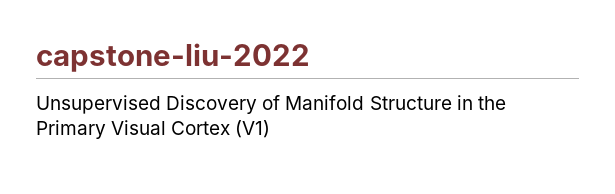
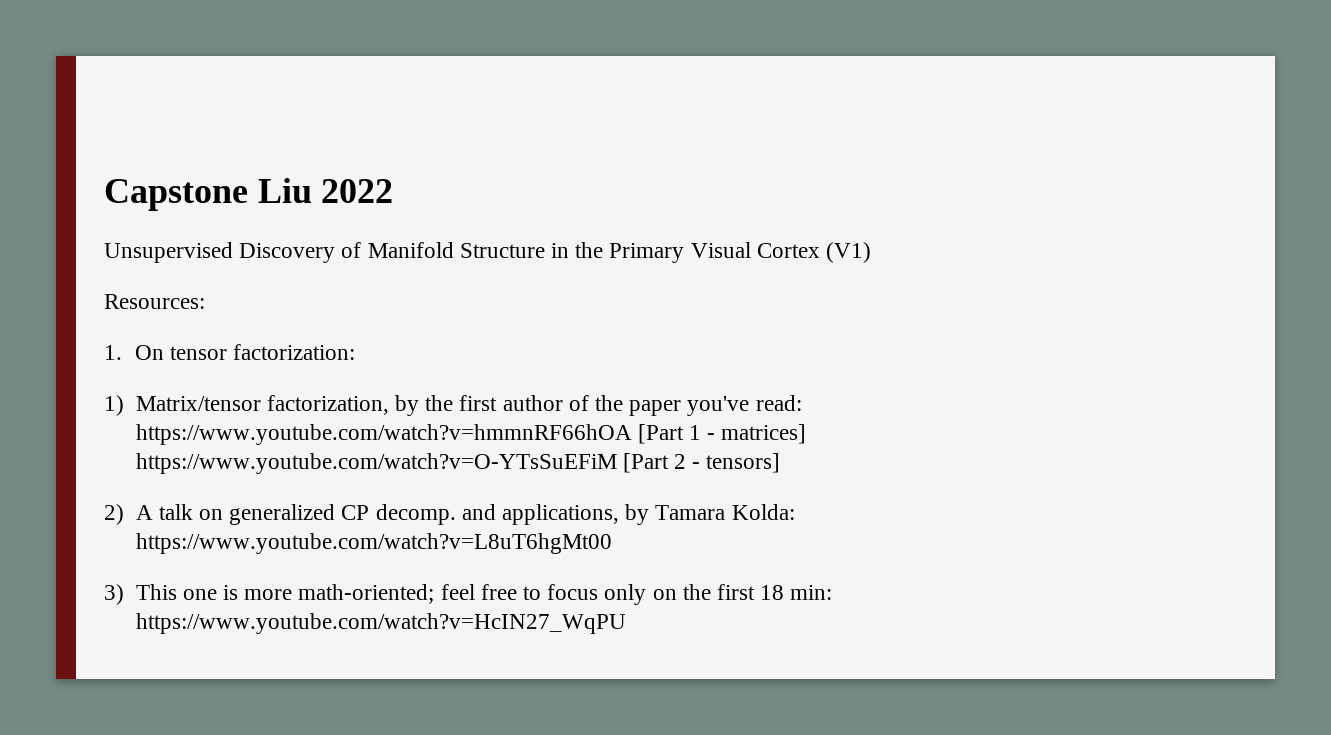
[36,43,310,72] capstone-liu-2022 -> [104,178,394,211] Capstone Liu 2022
(271, 129) none -> [104,294,205,309] [104,344,356,360] [104,395,802,416] [135,424,807,445] [135,453,781,474] [104,504,795,525] [135,533,612,554] [104,584,833,605] [135,613,626,634] // Resources: // 1. On tensor factorization: // 1) Matrix/tensor factorization, by the first author of the paper you've read: https://www.youtube.com/watch?v=hmmnRF66hOA [Part 1 - matrices] https://www.youtube.com/watch?v=O-YTsSuEFiM [Part 2 - tensors] // 2) A talk on generalized CP decomp. and applications, by Tamara Kolda: https://www.youtube.com/watch?v=L8uT6hgMt00 // 3) This one is more math-oriented; feel free to focus only on the first 18 min: https://www.youtube.com/watch?v=HcIN27_WqPU

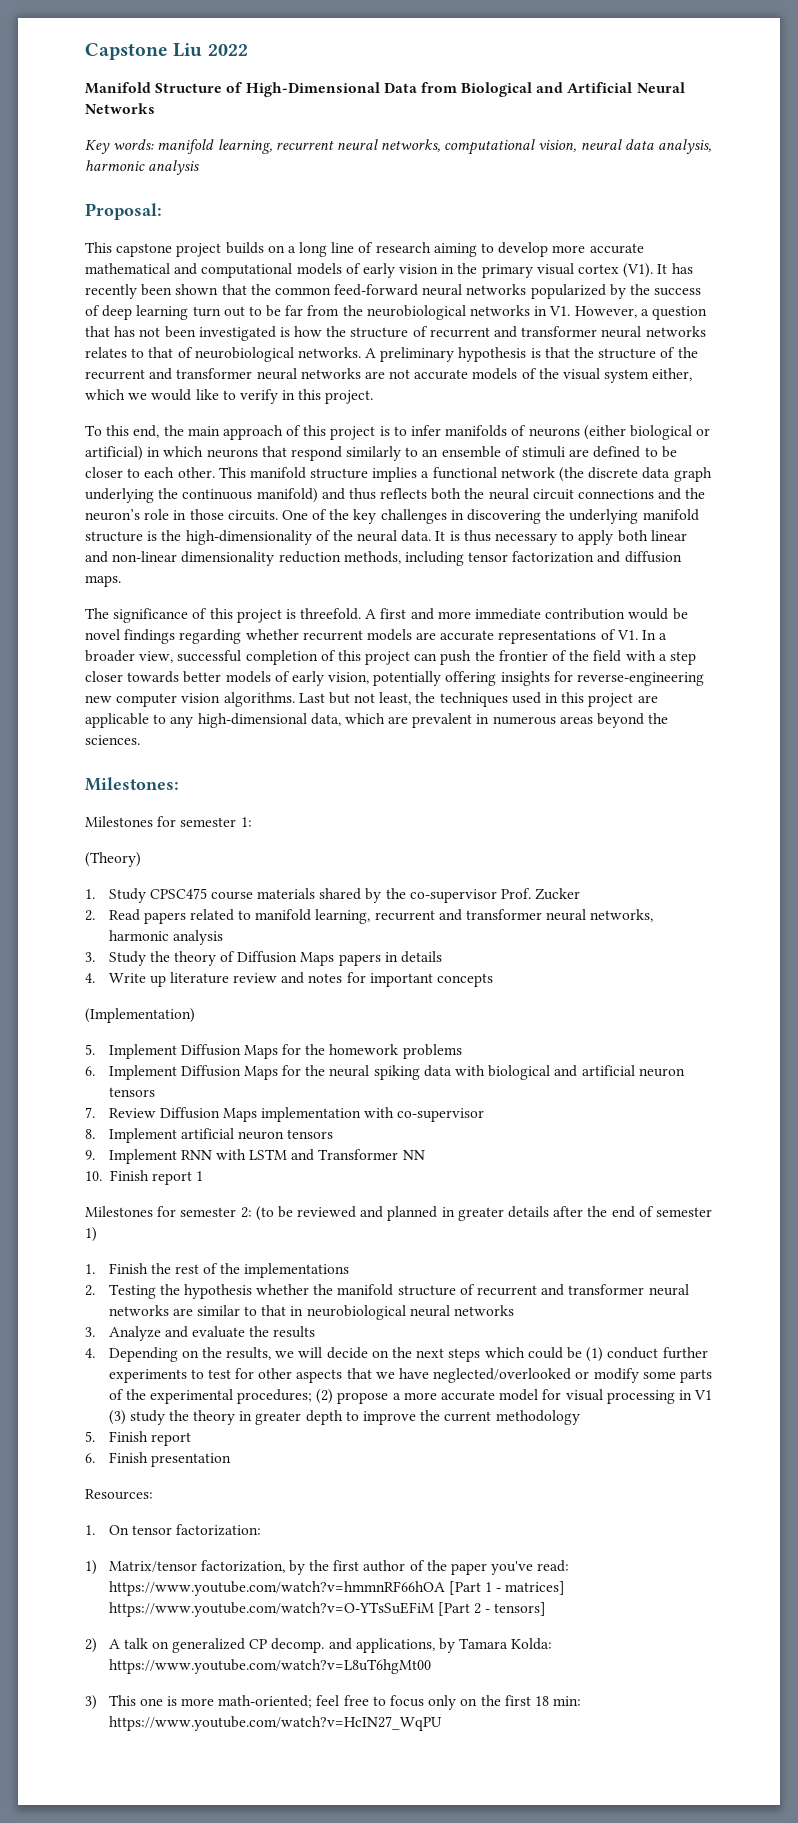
[104,242,872,263] Unsupervised Discovery of Manifold Structure in the Primary Visual Cortex (V1) -> [85,82,685,97] [85,103,155,114] [85,139,712,155] [85,160,200,175] [85,203,162,220] [85,242,644,257] [85,263,693,278] [85,284,702,299] [85,305,707,320] [85,326,706,341] [85,347,698,362] [85,368,693,383] [85,389,374,404] [85,425,711,440] [85,446,677,461] [85,467,712,482] [85,488,706,503] [85,509,699,524] [85,530,687,545] [85,551,682,566] [85,575,121,587] [85,608,688,623] [85,629,668,644] [85,650,696,665] [85,671,705,686] [85,692,658,707] [85,713,669,728] [85,735,140,745] [85,777,179,791] [85,816,252,827] [85,852,141,867] [85,888,581,903] [85,909,654,924] [108,930,223,945] [85,951,443,966] [85,972,494,987] [85,1008,195,1023] [85,1044,462,1059] [85,1065,685,1080] [108,1087,155,1097] [85,1107,485,1122] [85,1128,334,1143] [85,1149,425,1164] [85,1170,204,1185] [85,1206,712,1221] [85,1227,97,1242] [85,1263,350,1278] [85,1284,689,1299] [108,1305,515,1320] [85,1326,316,1341] [85,1347,708,1362] [108,1368,712,1383] [108,1389,713,1404] [108,1410,580,1425] [85,1431,191,1446] [85,1452,231,1467] Manifold Structure of High-Dimensional Data from Biological and Artificial Neural Networks // Key words: manifold learning, recurrent neural networks, computational vision, neural data analysis, harmonic analysis // Proposal: // This capstone project builds on a long line of research aiming to develop more accurate mathematical and computational models of early vision in the primary visual cortex (V1). It has recently been shown that the common feed-forward neural networks popularized by the success of deep learning turn out to be far from the neurobiological networks in V1. However, a question that has not been investigated is how the structure of recurrent and transformer neural networks relates to that of neurobiological networks. A preliminary hypothesis is that the structure of the recurrent and transformer neural networks are not accurate models of the visual system either, which we would like to verify in this project. // To this end, the main approach of this project is to infer manifolds of neurons (either biological or artificial) in which neurons that respond similarly to an ensemble of stimuli are defined to be closer to each other. This manifold structure implies a functional network (the discrete data graph underlying the continuous manifold) and thus reflects both the neural circuit connections and the neuron’s role in those circuits. One of the key challenges in discovering the underlying manifold structure is the high-dimensionality of the neural data. It is thus necessary to apply both linear and non-linear dimensionality reduction methods, including tensor factorization and diffusion maps. // The significance of this project is threefold. A first and more immediate contribution would be novel findings regarding whether recurrent models are accurate representations of V1. In a broader view, successful completion of this project can push the frontier of the field with a step closer towards better models of early vision, potentially offering insights for reverse-engineering new computer vision algorithms. Last but not least, the techniques used in this project are applicable to any high-dimensional data, which are prevalent in numerous areas beyond the sciences. // Milestones: // Milestones for semester 1: // (Theory) // 1. Study CPSC475 course materials shared by the co-supervisor Prof. Zucker // 2. Read papers related to manifold learning, recurrent and transformer neural networks, harmonic analysis // 3. Study the theory of Diffusion Maps papers in details // 4. Write up literature review and notes for important concepts // (Implementation) // 5. Implement Diffusion Maps for the homework problems // 6. Implement Diffusion Maps for the neural spiking data with biological and artificial neuron tensors // 7. Review Diffusion Maps implementation with co-supervisor // 8. Implement artificial neuron tensors // 9. Implement RNN with LSTM and Transformer NN // 10. Finish report 1 // Milestones for semester 2: (to be reviewed and planned in greater details after the end of semester 1) // 1. Finish the rest of the implementations // 2. Testing the hypothesis whether the manifold structure of recurrent and transformer neural networks are similar to that in neurobiological neural networks // 3. Analyze and evaluate the results // 4. Depending on the results, we will decide on the next steps which could be (1) conduct further experiments to test for other aspects that we have neglected/overlooked or modify some parts of the experimental procedures; (2) propose a more accurate model for visual processing in V1 (3) study the theory in greater depth to improve the current methodology // 5. Finish report // 6. Finish presentation

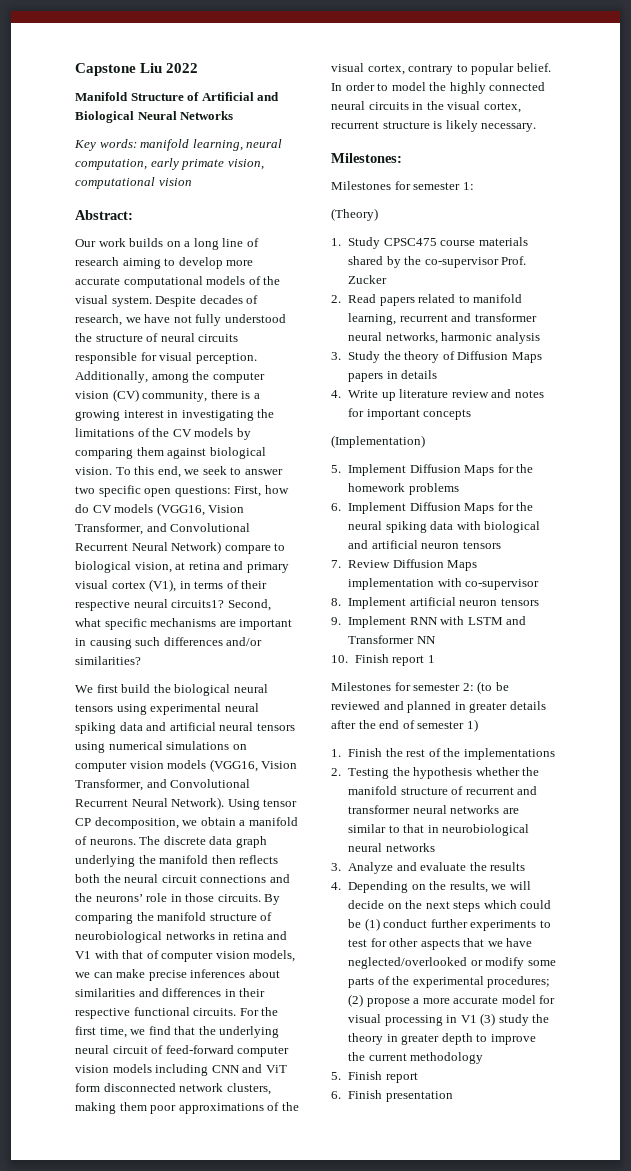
[245,82,633,97] High-Dimensional Data from Biological and Artificial -> [201,92,280,101] [75,111,134,123] Artificial and Biological
[275,139,712,155] [85,160,200,175] [85,203,162,220] [85,242,222,257] recurrent neural networks, computational vision, neural data analysis, harmonic analysis // Proposal: // This capstone project -> [246,139,283,148] [75,158,264,170] [75,177,192,189] [75,210,133,220] [75,238,126,247] neural computation, early primate vision, computational vision // Abstract: // Our work
[85,263,198,275] mathematical and -> (120, 281) none
[362,263,693,278] [85,284,702,299] [85,305,707,320] [85,326,706,341] [85,347,698,362] [85,368,693,383] [85,389,374,404] [85,425,711,440] [85,446,677,461] [85,467,585,482] early vision in the primary visual cortex (V1). It has recently been shown that the common feed-forward neural networks popularized by the success of deep learning turn out to be far from the neurobiological networks in V1. However, a question that has not been investigated is how the structure of recurrent and transformer neural networks relates to that of neurobiological networks. A preliminary hypothesis is that the structure of the recurrent and transformer neural networks are not accurate models of the visual system either, which we would like to verify in this project. // To this end, the main approach of this project is to infer manifolds of neurons (either biological or artificial) in which neurons that respond similarly to an ensemble of stimuli are defined to be closer to each other. This manifold structure implies a functional network (the -> [263,276,281,285] [75,295,259,307] [75,314,286,326] [75,333,239,342] [75,352,257,364] [75,371,265,383] [75,389,260,402] [75,409,275,421] [75,428,251,440] [75,447,266,459] [75,466,283,478] [75,485,289,497] [75,503,245,516] [75,523,251,535] [75,541,286,554] [75,561,289,573] [75,579,268,592] [75,599,271,611] [75,618,293,630] [75,637,263,649] [75,656,141,665] [75,684,268,696] [75,703,259,715] [75,722,295,734] [75,741,247,753] [75,759,298,772] [75,779,251,791] [75,797,298,810] [75,817,298,829] [75,836,161,845] the visual system. Despite decades of research, we have not fully understood the structure of neural circuits responsible for visual perception. Additionally, among the computer vision (CV) community, there is a growing interest in investigating the limitations of the CV models by comparing them against biological vision. To this end, we seek to answer two specific open questions: First, how do CV models (VGG16, Vision Transformer, and Convolutional Recurrent Neural Network) compare to biological vision, at retina and primary visual cortex (V1), in terms of their respective neural circuits1? Second, what specific mechanisms are important in causing such differences and/or similarities? // We first build the biological neural tensors using experimental neural spiking data and artificial neural tensors using numerical simulations on computer vision models (VGG16, Vision Transformer, and Convolutional Recurrent Neural Network). Using tensor CP decomposition, we obtain a manifold of neurons. The
[182,488,376,503] continuous manifold) and thus -> [159,855,236,864] manifold then
[85,509,140,521] neuron’s -> [95,894,143,902] neurons’
[281,509,699,524] [85,530,687,545] [85,551,682,566] [85,575,121,587] [85,608,688,623] [85,629,668,644] [85,650,696,665] [85,671,705,686] [85,692,658,707] [85,713,669,728] [85,735,140,745] One of the key challenges in discovering the underlying manifold structure is the high-dimensionality of the neural data. It is thus necessary to apply both linear and non-linear dimensionality reduction methods, including tensor factorization and diffusion maps. // The significance of this project is threefold. A first and more immediate contribution would be novel findings regarding whether recurrent models are accurate representations of V1. In a broader view, successful completion of this project can push the frontier of the field with a step closer towards better models of early vision, potentially offering insights for reverse-engineering new computer vision algorithms. Last but not least, the techniques used in this project are applicable to any high-dimensional data, which are prevalent in numerous areas beyond the sciences. -> [264,894,281,905] [75,912,273,924] [75,931,288,943] [75,950,296,962] [75,969,280,981] [75,988,266,997] [75,1007,279,1019] [75,1026,280,1038] [75,1045,290,1057] [75,1064,287,1076] [75,1083,271,1095] [75,1102,299,1114] [331,63,551,75] [331,82,546,94] [331,101,521,113] [331,120,537,132] By comparing the manifold structure of neurobiological networks in retina and V1 with that of computer vision models, we can make precise inferences about similarities and differences in their respective functional circuits. For the first time, we find that the underlying neural circuit of feed-forward computer vision models including CNN and ViT form disconnected network clusters, making them poor approximations of the visual cortex, contrary to popular belief. In order to model the highly connected neural circuits in the visual cortex, recurrent structure is likely necessary.
[85,1489,153,1500] [85,1524,261,1536] [85,1560,570,1575] [108,1581,566,1596] [108,1602,547,1617] [85,1638,553,1653] [108,1659,431,1674] [85,1695,582,1710] [108,1716,442,1731] // Resources: // 1. On tensor factorization: // 1) Matrix/tensor factorization, by the first author of the paper you've read: https://www.youtube.com/watch?v=hmmnRF66hOA [Part 1 - matrices] https://www.youtube.com/watch?v=O-YTsSuEFiM [Part 2 - tensors] // 2) A talk on generalized CP decomp. and applications, by Tamara Kolda: https://www.youtube.com/watch?v=L8uT6hgMt00 // 3) This one is more math-oriented; feel free to focus only on the first 18 min: https://www.youtube.com/watch?v=HcIN27_WqPU -> (453, 1096) none

